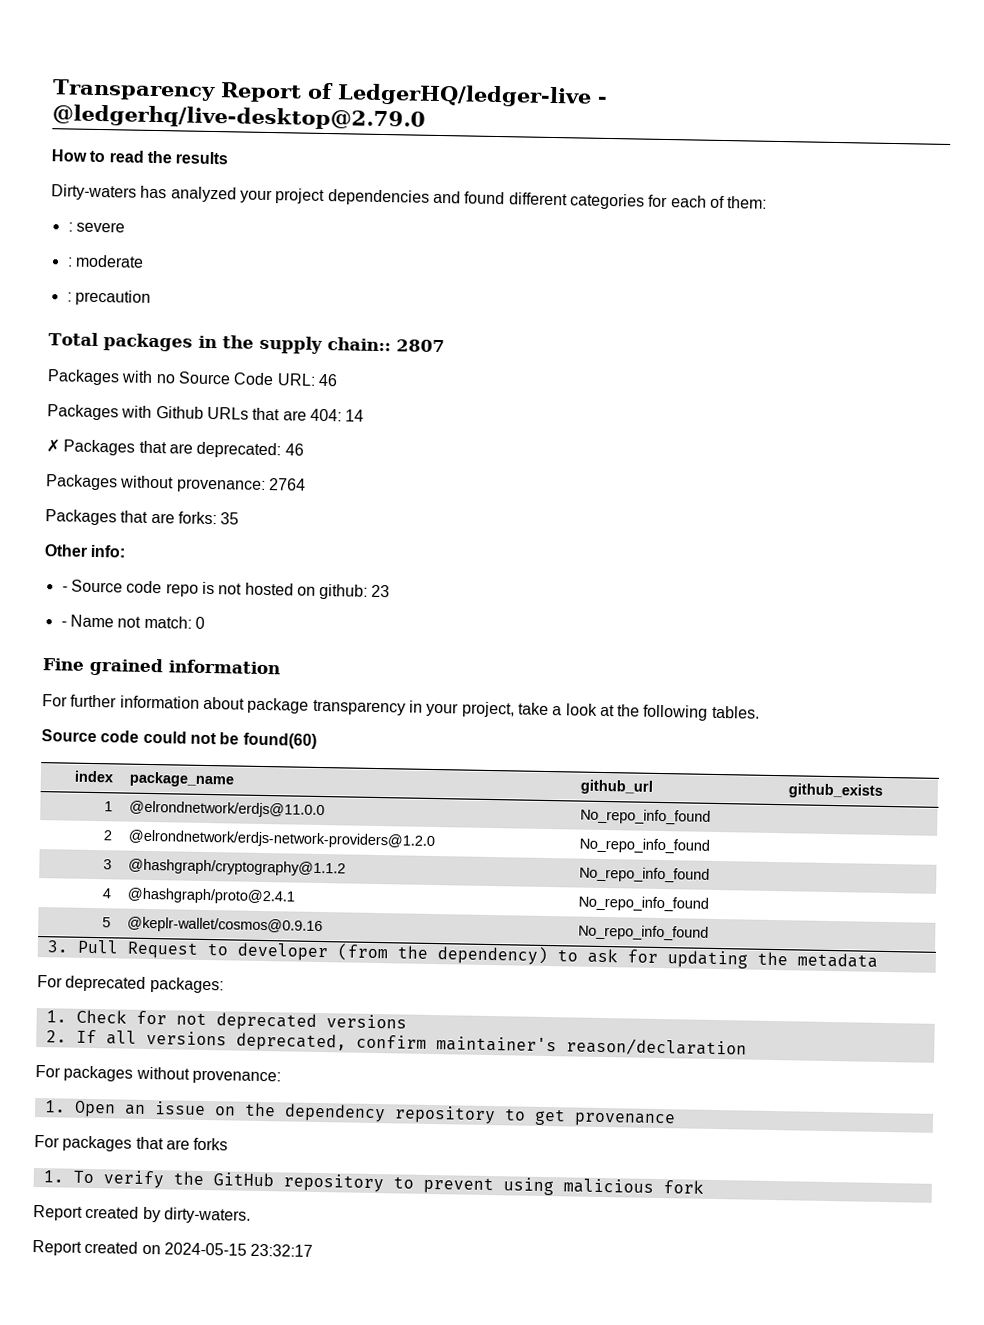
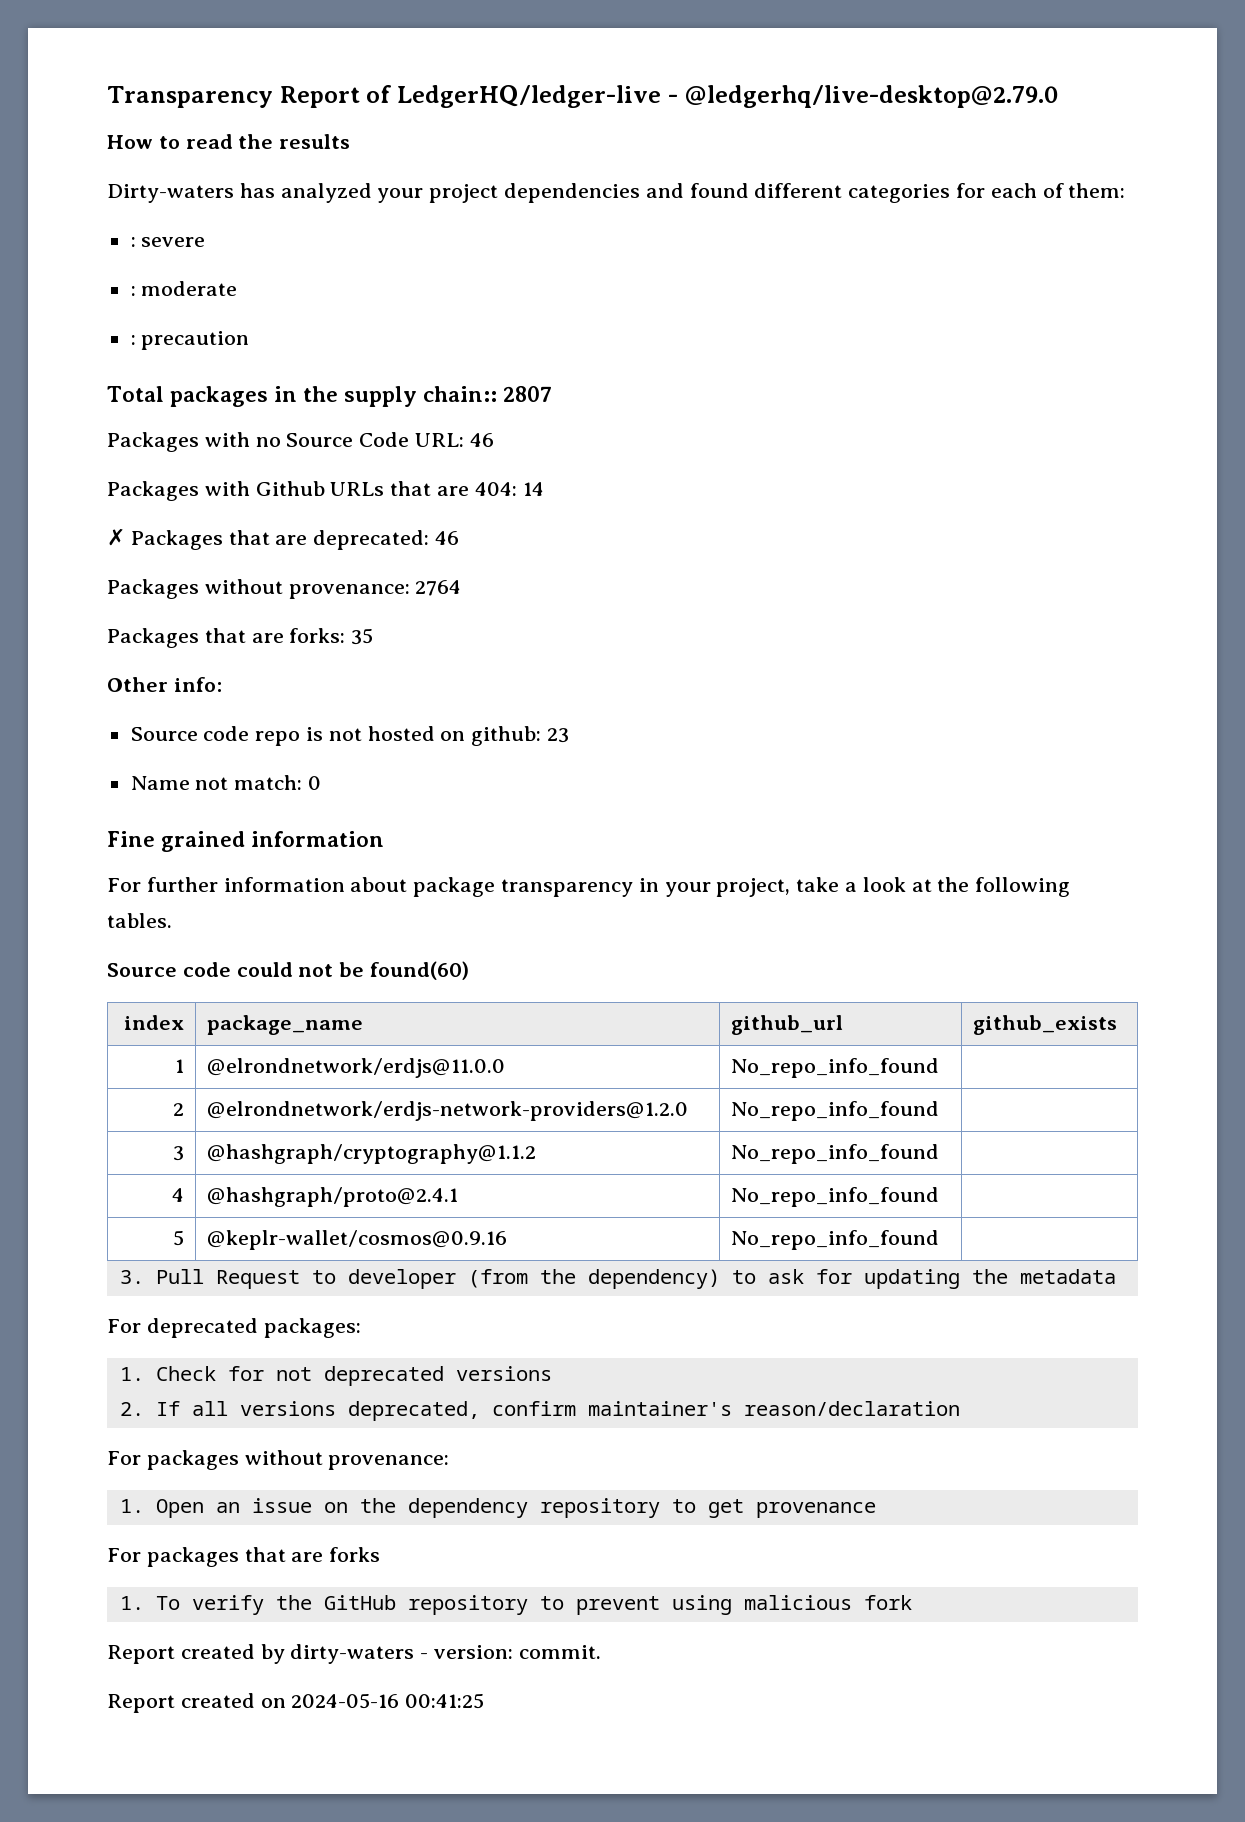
[61,586,68,592] - -> (222, 684) none
[60,621,67,627] - -> (570, 735) none
[163,1207,251,1224] dirty-waters. -> [290,1644,601,1664] dirty-waters - version: commit.
[163,1242,314,1257] 2024-05-15 23:32:17 -> [291,1693,485,1709] 2024-05-16 00:41:25

